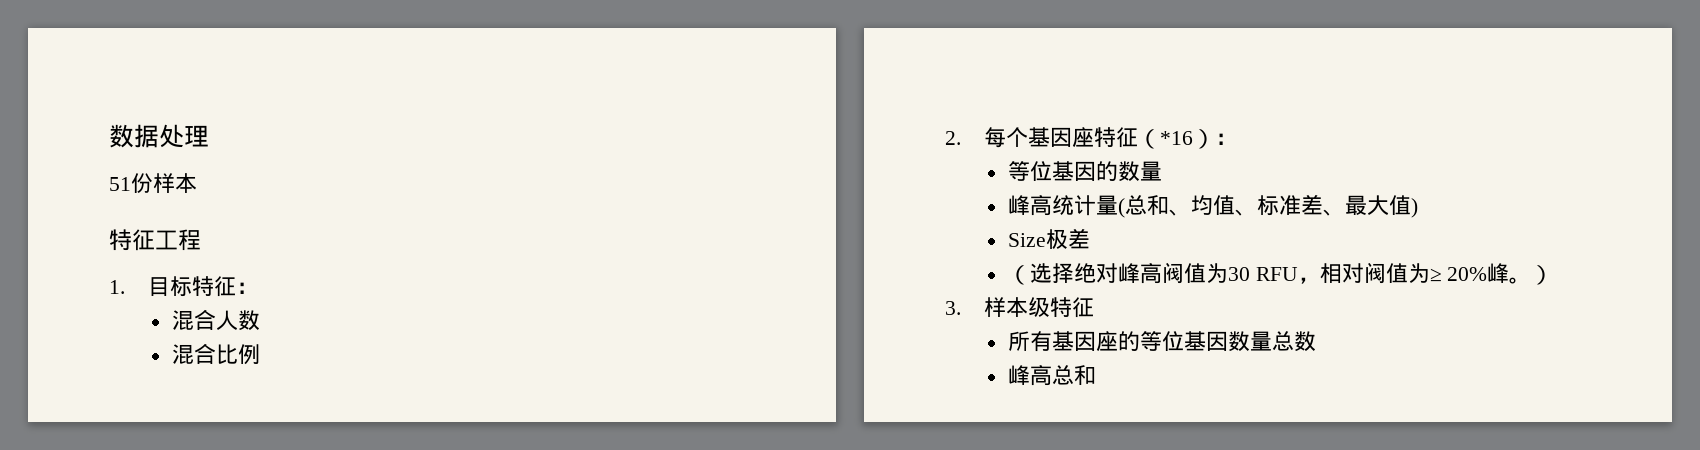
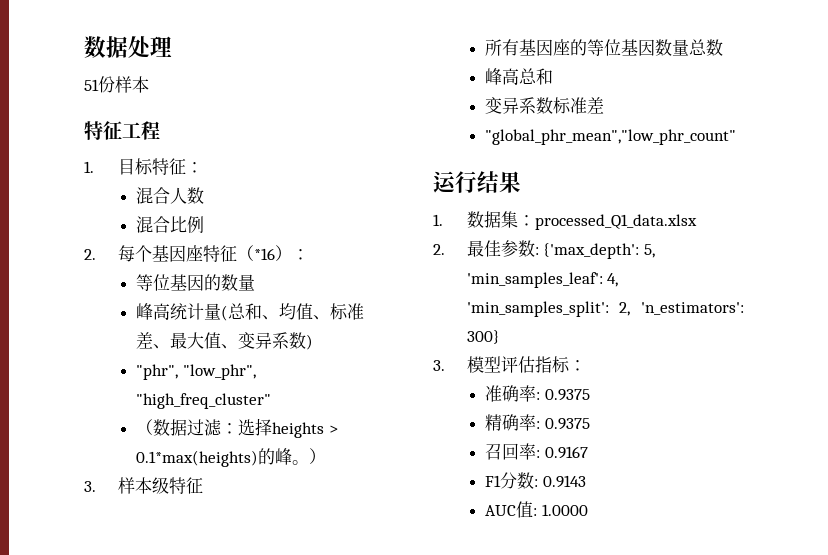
[1410,198,1418,218] [1007,228,1090,249] [1007,262,1488,285] ) // Size极差 // （选择绝对峰高阀值为30 RFU，相对阀值为≥ 20% -> [221,332,314,350] [136,364,257,380] [136,393,272,409] [136,418,339,438] [136,448,276,467] 、变异系数) // "phr", "low_phr", "high_freq_cluster" // （数据过滤：选择heights > 0.1*max(heights)的
(1096, 375) none -> [485,97,605,114] [485,129,737,145] [433,171,521,193] [433,211,697,230] [433,240,655,259] [466,272,619,288] [466,301,744,317] [466,330,500,344] [433,356,586,373] [485,385,591,402] [485,414,591,431] [485,443,589,460] [485,472,587,489] [485,501,589,518] // 变异系数标准差 // "global_phr_mean","low_phr_count" // 运行结果 // 1.数据集：processed_Q1_data.xlsx // 2.最佳参数: {'max_depth': 5, 'min_samples_leaf': 4, 'min_samples_split': 2, 'n_estimators': 300} // 3.模型评估指标： // 准确率: 0.9375 // 精确率: 0.9375 // 召回率: 0.9167 // F1分数: 0.9143 // AUC值: 1.0000

